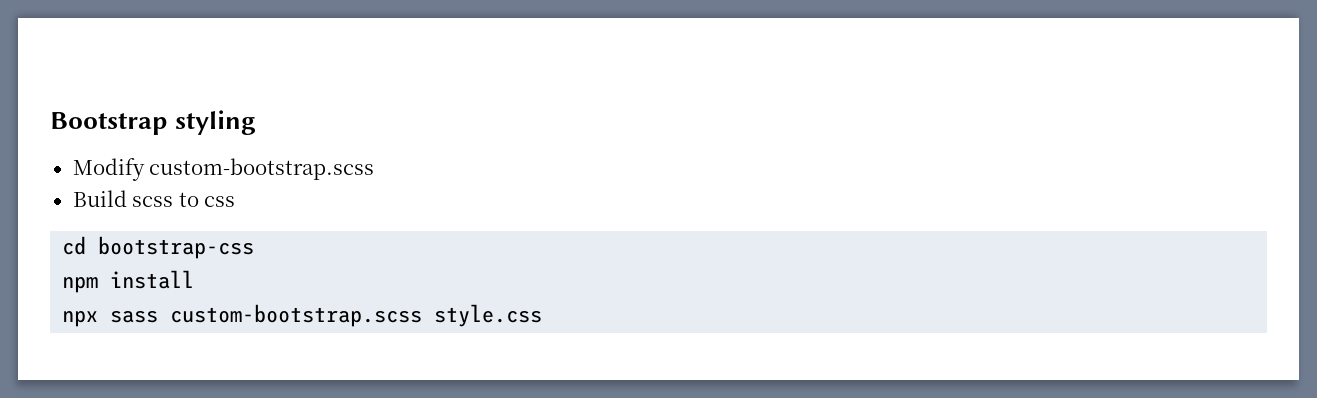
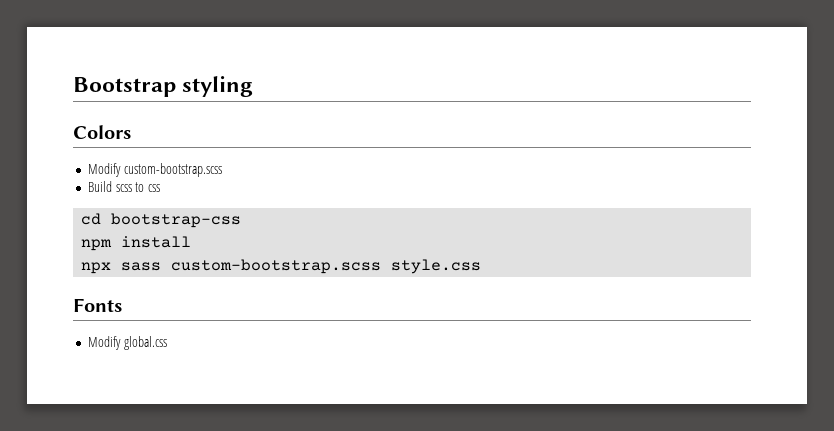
(257, 122) none -> [73,125,131,139] // Colors
(543, 315) none -> [73,298,122,312] [87,336,167,350] // Fonts // Modify global.css

